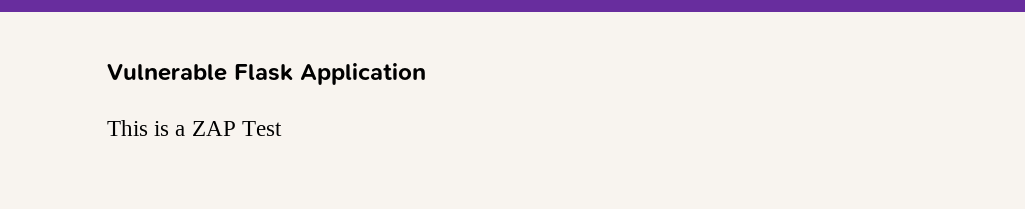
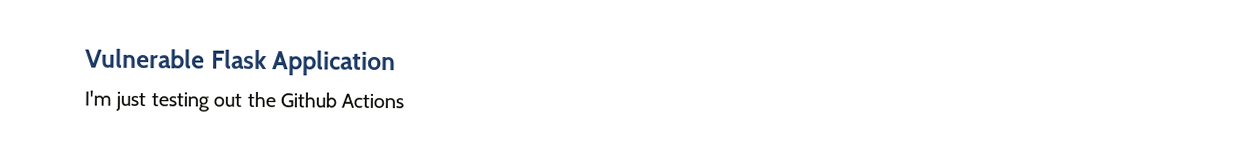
[107,120,282,136] This is a ZAP Test -> [84,90,405,112] I'm just testing out the Github Actions

